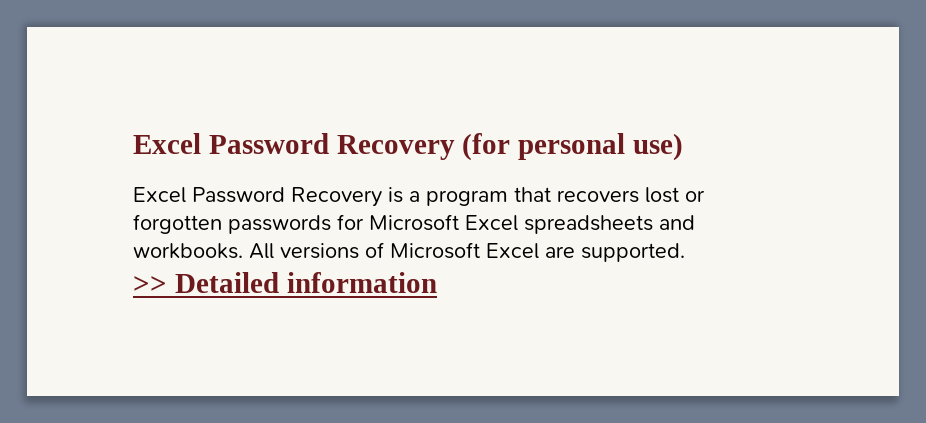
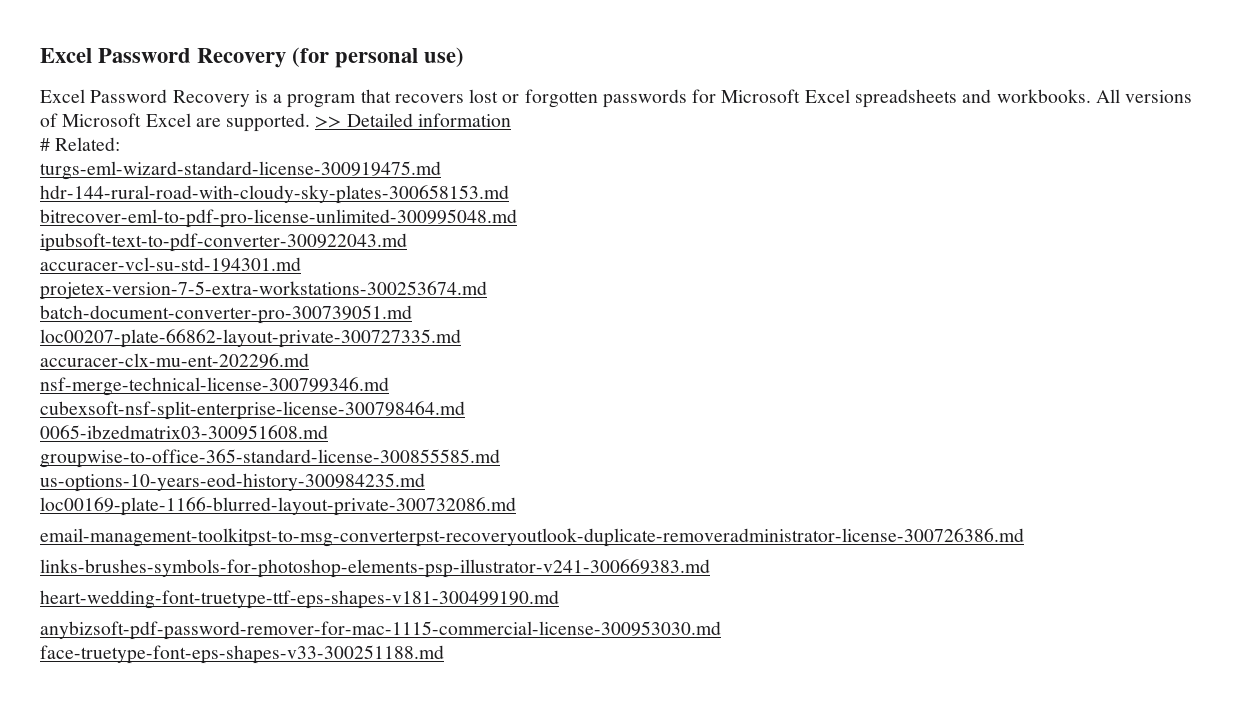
(685, 252) // -> (311, 122) none
(437, 282) none -> [40,137,121,151] [40,161,441,180] [40,185,509,204] [40,209,517,228] [40,233,407,252] [40,257,301,272] [40,281,487,300] [40,305,412,324] [40,329,461,348] [40,353,309,368] [40,377,389,396] [40,401,465,420] [40,425,328,440] [40,449,500,468] [40,473,425,492] [40,497,516,516] [40,528,1024,547] [40,559,710,578] [40,590,559,609] [40,621,721,640] [40,645,444,664] // # Related: // turgs-eml-wizard-standard-license-300919475.md // hdr-144-rural-road-with-cloudy-sky-plates-300658153.md // bitrecover-eml-to-pdf-pro-license-unlimited-300995048.md // ipubsoft-text-to-pdf-converter-300922043.md // accuracer-vcl-su-std-194301.md // projetex-version-7-5-extra-workstations-300253674.md // batch-document-converter-pro-300739051.md // loc00207-plate-66862-layout-private-300727335.md // accuracer-clx-mu-ent-202296.md // nsf-merge-technical-license-300799346.md // cubexsoft-nsf-split-enterprise-license-300798464.md // 0065-ibzedmatrix03-300951608.md // groupwise-to-office-365-standard-license-300855585.md // us-options-10-years-eod-history-300984235.md // loc00169-plate-1166-blurred-layout-private-300732086.md // email-management-toolkitpst-to-msg-converterpst-recoveryoutlook-duplicate-removeradministrator-license-300726386.md // links-brushes-symbols-for-photoshop-elements-psp-illustrator-v241-300669383.md // heart-wedding-font-truetype-ttf-eps-shapes-v181-300499190.md // anybizsoft-pdf-password-remover-for-mac-1115-commercial-license-300953030.md // face-truetype-font-eps-shapes-v33-300251188.md

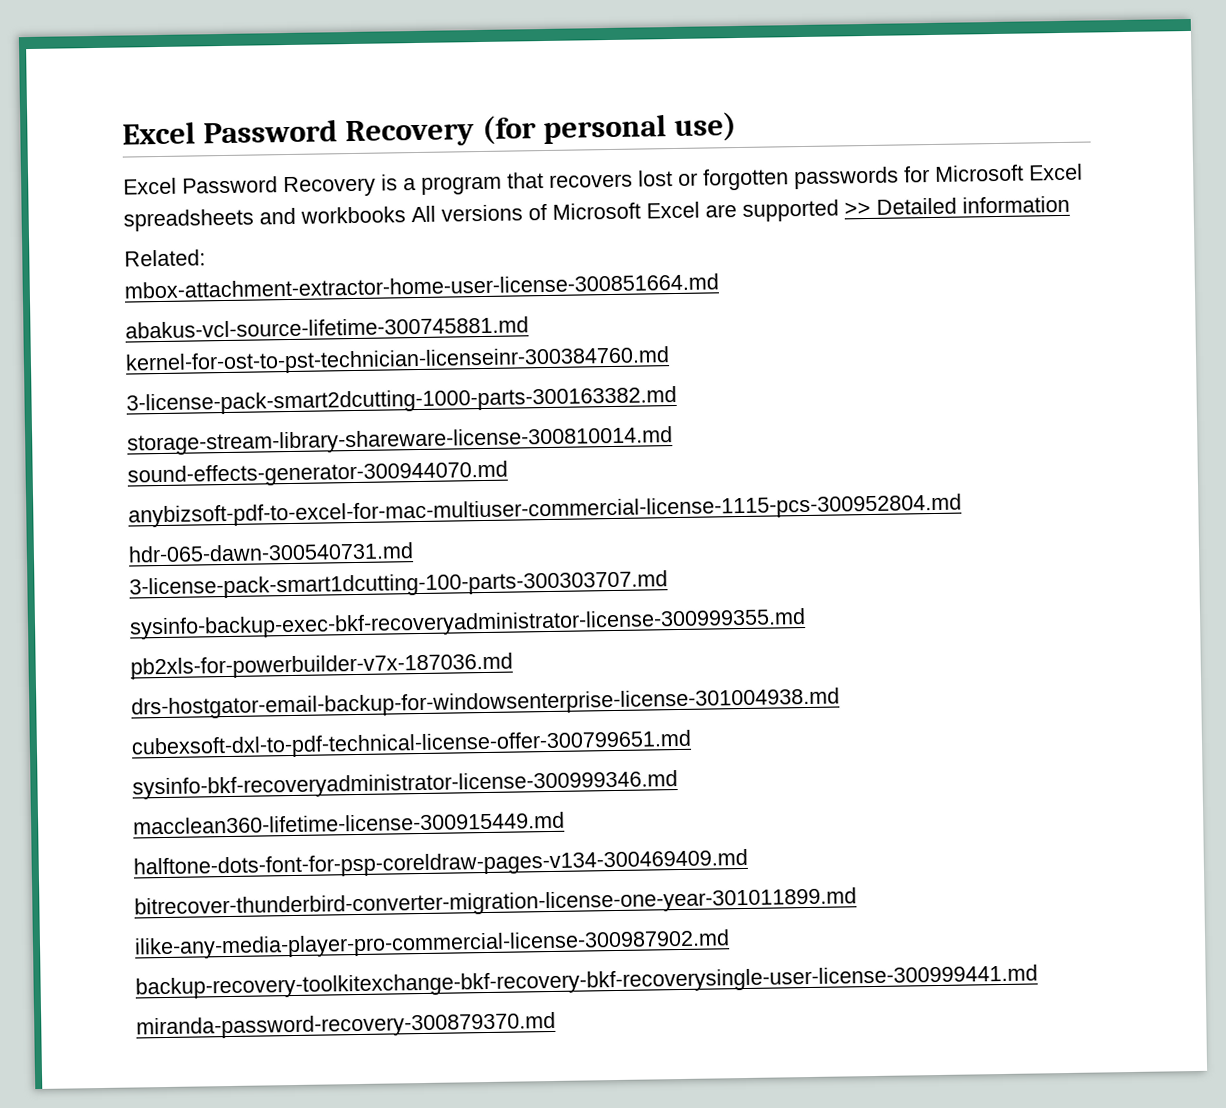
[996,89,1091,103] workbooks. -> [300,206,406,224] workbooks
[226,113,311,132] supported. -> [742,199,839,222] supported
[40,138,50,151] # -> (1070, 204) none
[40,161,441,180] [40,185,509,204] [40,209,517,228] [40,233,407,252] [40,257,301,272] [40,281,487,300] [40,305,412,324] [40,329,461,348] [40,353,309,368] [40,377,389,396] [40,401,465,420] [40,425,328,440] [40,449,500,468] [40,473,425,492] [40,497,516,516] [40,528,1024,547] [40,559,710,578] [40,590,559,609] [40,621,721,640] [40,645,444,664] turgs-eml-wizard-standard-license-300919475.md // hdr-144-rural-road-with-cloudy-sky-plates-300658153.md // bitrecover-eml-to-pdf-pro-license-unlimited-300995048.md // ipubsoft-text-to-pdf-converter-300922043.md // accuracer-vcl-su-std-194301.md // projetex-version-7-5-extra-workstations-300253674.md // batch-document-converter-pro-300739051.md // loc00207-plate-66862-layout-private-300727335.md // accuracer-clx-mu-ent-202296.md // nsf-merge-technical-license-300799346.md // cubexsoft-nsf-split-enterprise-license-300798464.md // 0065-ibzedmatrix03-300951608.md // groupwise-to-office-365-standard-license-300855585.md // us-options-10-years-eod-history-300984235.md // loc00169-plate-1166-blurred-layout-private-300732086.md // email-management-toolkitpst-to-msg-converterpst-recoveryoutlook-duplicate-removeradministrator-license-300726386.md // links-brushes-symbols-for-photoshop-elements-psp-illustrator-v241-300669383.md // heart-wedding-font-truetype-ttf-eps-shapes-v181-300499190.md // anybizsoft-pdf-password-remover-for-mac-1115-commercial-license-300953030.md // face-truetype-font-eps-shapes-v33-300251188.md -> [124,273,719,299] [125,316,529,339] [125,346,670,376] [126,385,677,416] [127,426,673,456] [127,460,508,488] [128,493,962,528] [128,542,414,563] [129,570,668,600] [129,608,806,640] [130,652,513,680] [131,687,840,720] [131,729,692,760] [132,770,678,800] [133,811,565,835] [133,848,748,880] [134,887,857,920] [134,929,730,960] [135,964,1038,1000] [136,1011,556,1040] mbox-attachment-extractor-home-user-license-300851664.md // abakus-vcl-source-lifetime-300745881.md // kernel-for-ost-to-pst-technician-licenseinr-300384760.md // 3-license-pack-smart2dcutting-1000-parts-300163382.md // storage-stream-library-shareware-license-300810014.md // sound-effects-generator-300944070.md // anybizsoft-pdf-to-excel-for-mac-multiuser-commercial-license-1115-pcs-300952804.md // hdr-065-dawn-300540731.md // 3-license-pack-smart1dcutting-100-parts-300303707.md // sysinfo-backup-exec-bkf-recoveryadministrator-license-300999355.md // pb2xls-for-powerbuilder-v7x-187036.md // drs-hostgator-email-backup-for-windowsenterprise-license-301004938.md // cubexsoft-dxl-to-pdf-technical-license-offer-300799651.md // sysinfo-bkf-recoveryadministrator-license-300999346.md // macclean360-lifetime-license-300915449.md // halftone-dots-font-for-psp-coreldraw-pages-v134-300469409.md // bitrecover-thunderbird-converter-migration-license-one-year-301011899.md // ilike-any-media-player-pro-commercial-license-300987902.md // backup-recovery-toolkitexchange-bkf-recovery-bkf-recoverysingle-user-license-300999441.md // miranda-password-recovery-300879370.md

